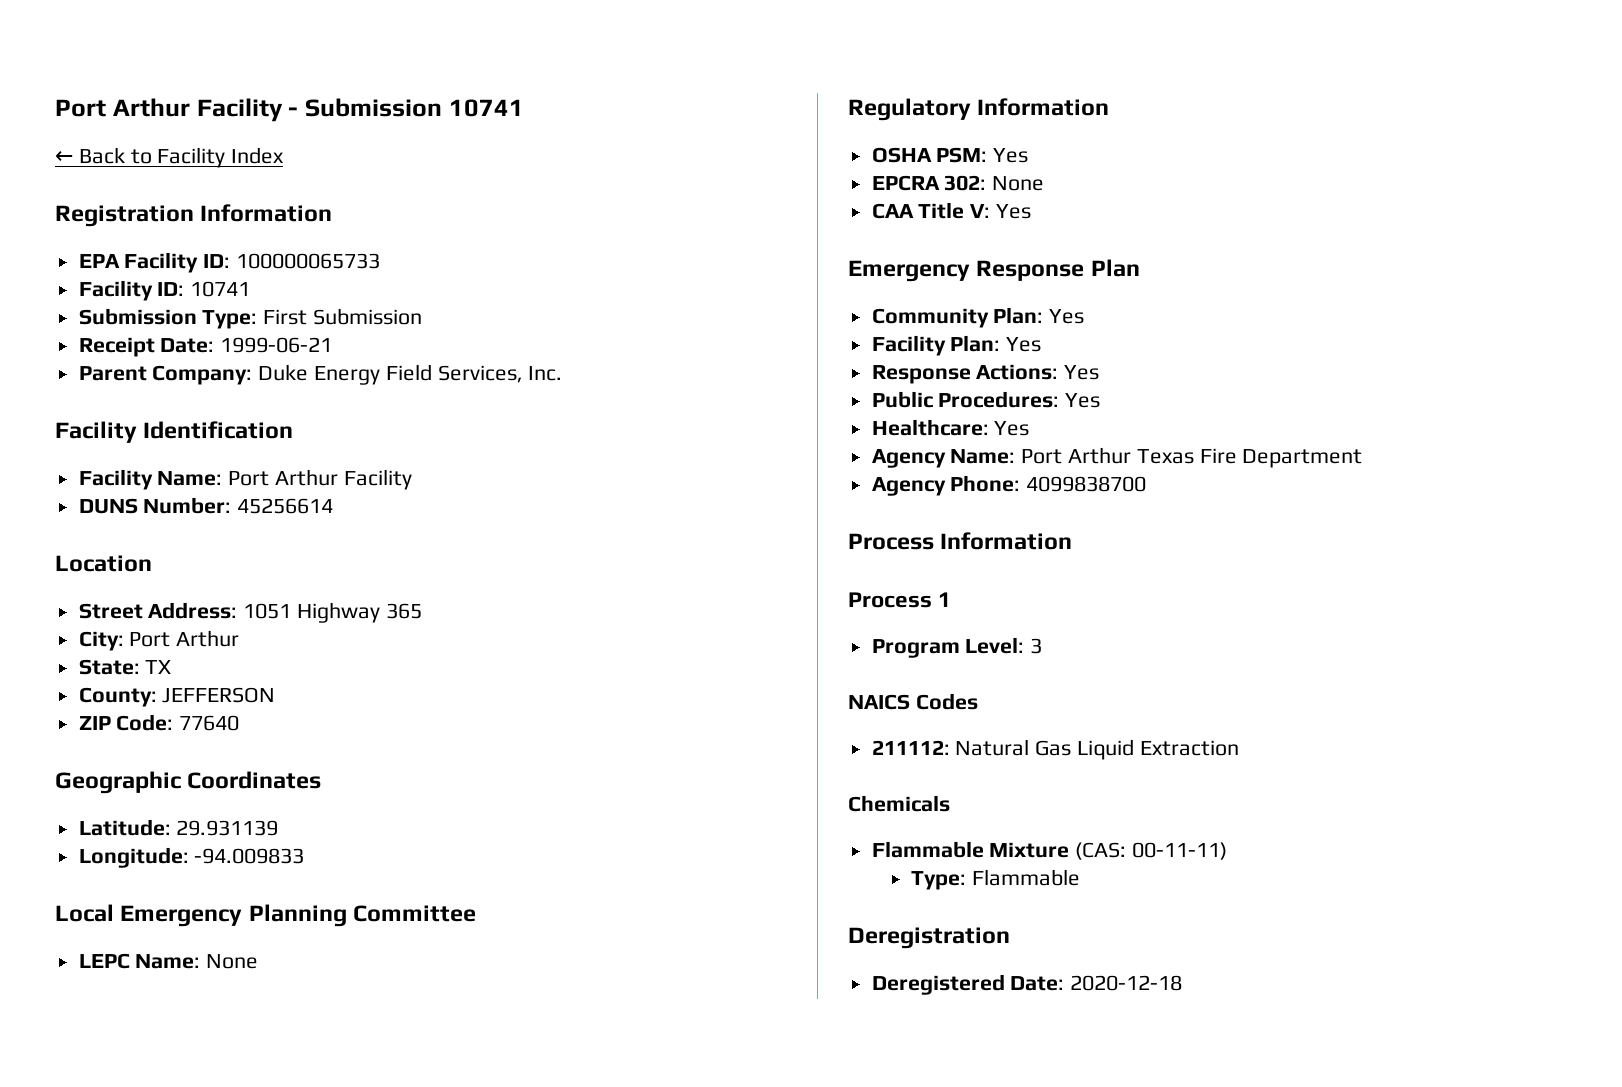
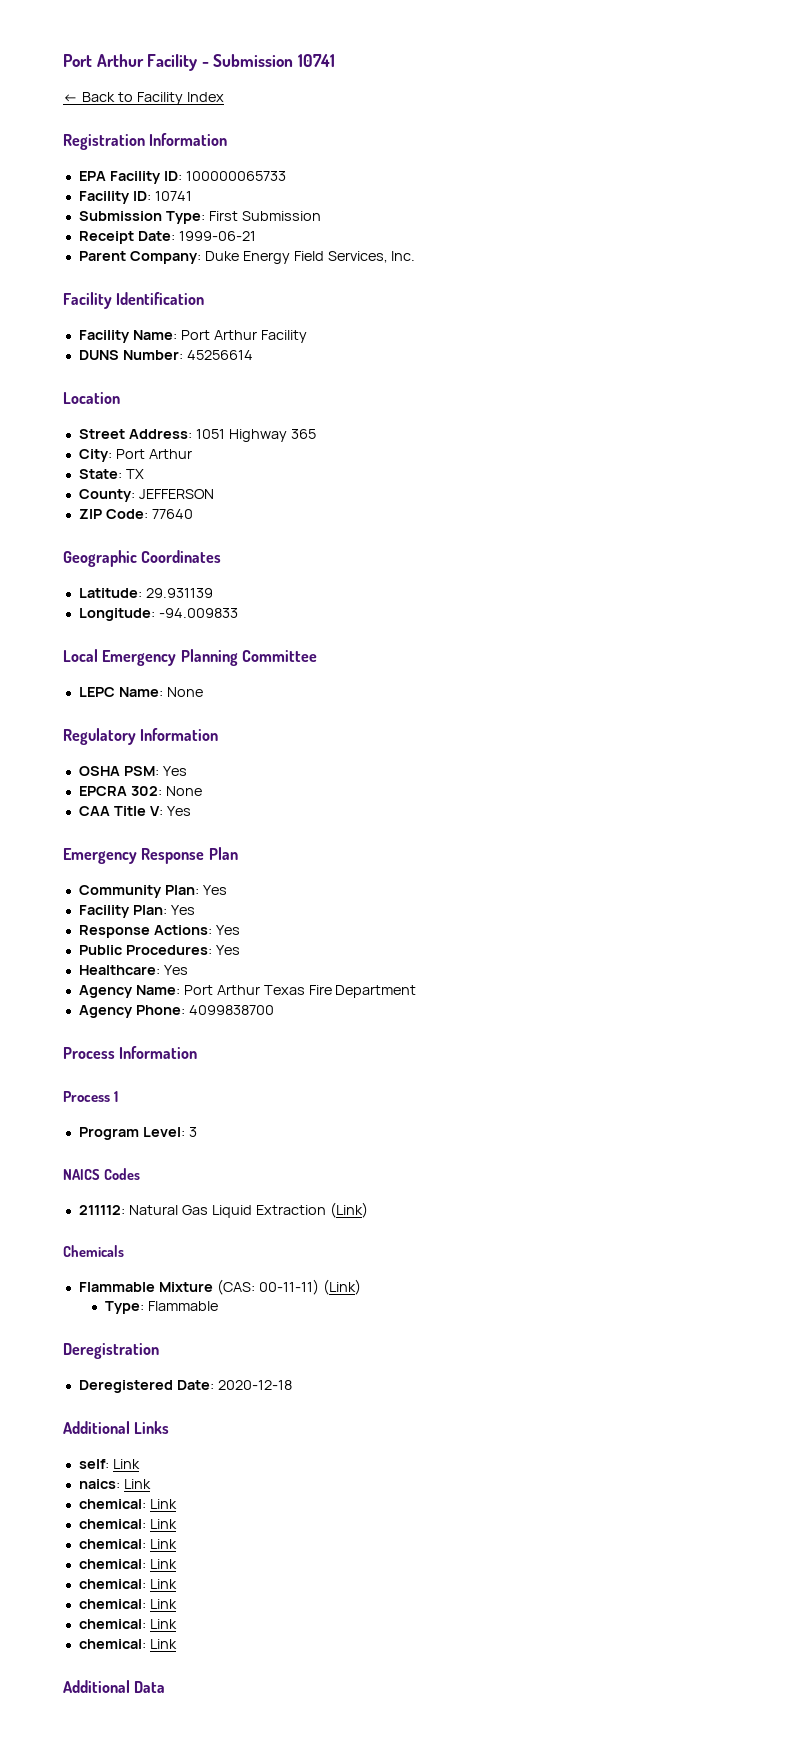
(1239, 748) none -> [329,1202,368,1218] (Link)
(1228, 851) none -> [322,1279,361,1295] (Link)
(1183, 983) none -> [63,1421,170,1434] [78,1459,140,1469] [78,1479,151,1489] [78,1499,177,1509] [78,1519,177,1529] [78,1539,177,1549] [78,1559,177,1569] [78,1579,177,1589] [78,1599,177,1609] [78,1619,177,1629] [78,1639,177,1649] [63,1680,166,1693] // Additional Links // self: Link // naics: Link // chemical: Link // chemical: Link // chemical: Link // chemical: Link // chemical: Link // chemical: Link // chemical: Link // chemical: Link // Additional Data

